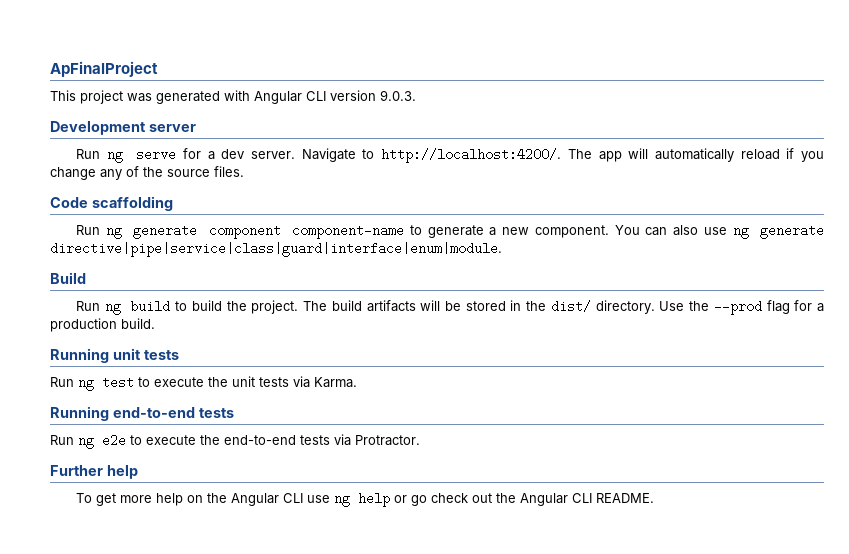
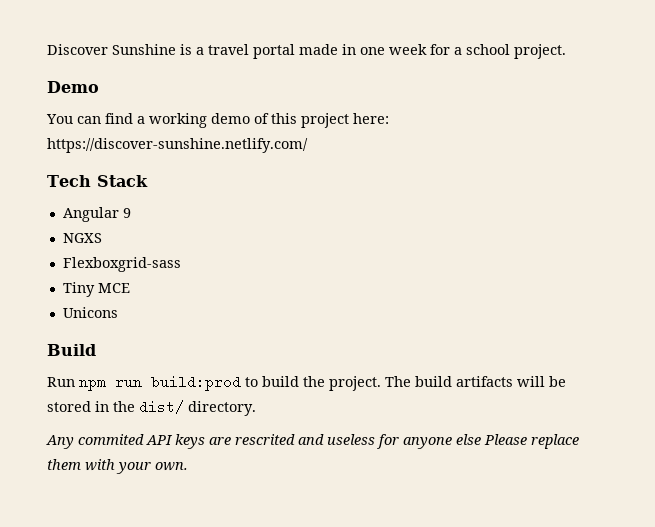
[50,61,158,77] [50,90,416,104] [50,121,196,135] [76,148,824,163] [50,166,244,180] [50,196,173,211] [76,224,824,239] [50,242,502,257] ApFinalProject // This project was generated with Angular CLI version 9.0.3. // Development server // Run ng serve for a dev server. Navigate to http://localhost:4200/. The app will automatically reload if you change any of the source files. // Code scaffolding // Run ng generate component component-name to generate a new component. You can also use ng generate directive|pipe|service|class|guard|interface|enum|module. -> [47,44,566,59] [47,81,99,93] [46,113,389,128] [47,138,308,153] [47,175,148,187] [62,207,131,222] [62,233,102,243] [62,257,181,272] [62,282,130,297] [62,307,118,318] Discover Sunshine is a travel portal made in one week for a school project. // Demo // You can find a working demo of this project here: https://discover-sunshine.netlify.com/ // Tech Stack // Angular 9 // NGXS // Flexboxgrid-sass // Tiny MCE // Unicons
[104,300,171,315] ng build -> [79,375,241,391] npm run build:prod
[659,300,825,315] [50,318,155,332] [50,348,179,363] [50,376,357,391] [50,406,234,421] [50,434,420,449] [50,465,138,479] [76,492,655,507] Use the --prod flag for a production build. // Running unit tests // Run ng test to execute the unit tests via Karma. // Running end-to-end tests // Run ng e2e to execute the end-to-end tests via Protractor. // Further help // To get more help on the Angular CLI use ng help or go check out the Angular CLI README. -> [46,434,579,449] [47,459,188,474] // Any commited API keys are rescrited and useless for anyone else Please replace them with your own.

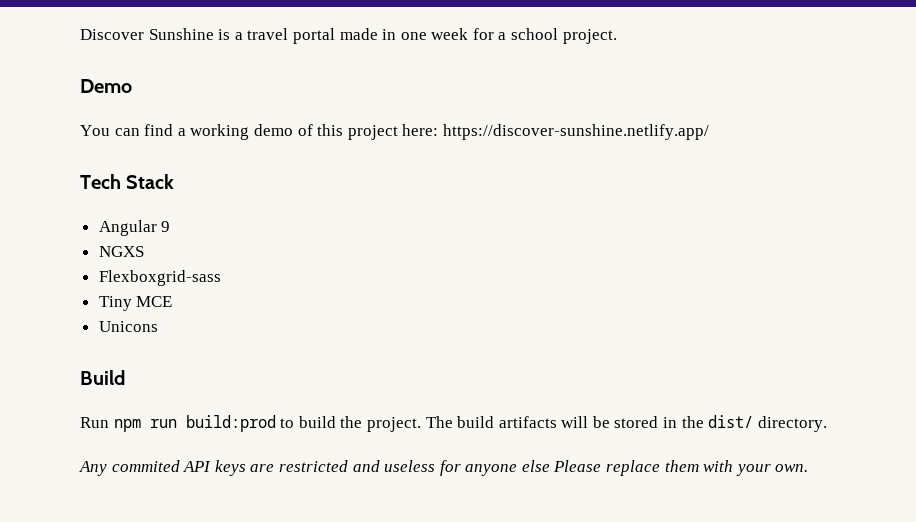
[47,138,308,153] https://discover-sunshine.netlify.com/ -> [442,124,709,140] https://discover-sunshine.netlify.app/
[235,434,295,445] rescrited -> [278,460,348,472] restricted

